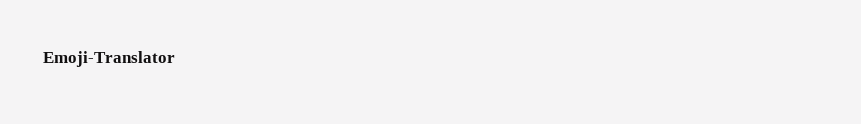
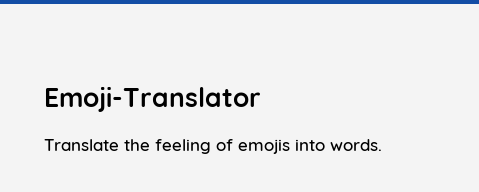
(175, 59) none -> [44,139,382,154] // Translate the feeling of emojis into words.

